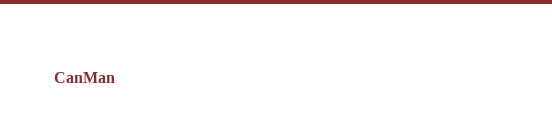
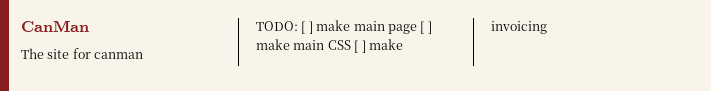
(115, 77) none -> [21,48,144,59] [256,20,432,34] [256,39,403,53] [491,21,547,34] // The site for canman // TODO: [ ] make main page [ ] make main CSS [ ] make invoicing

